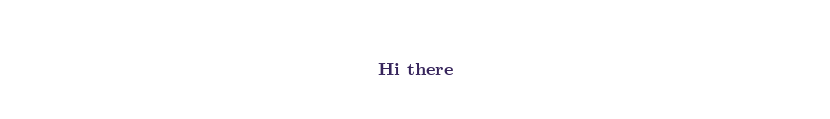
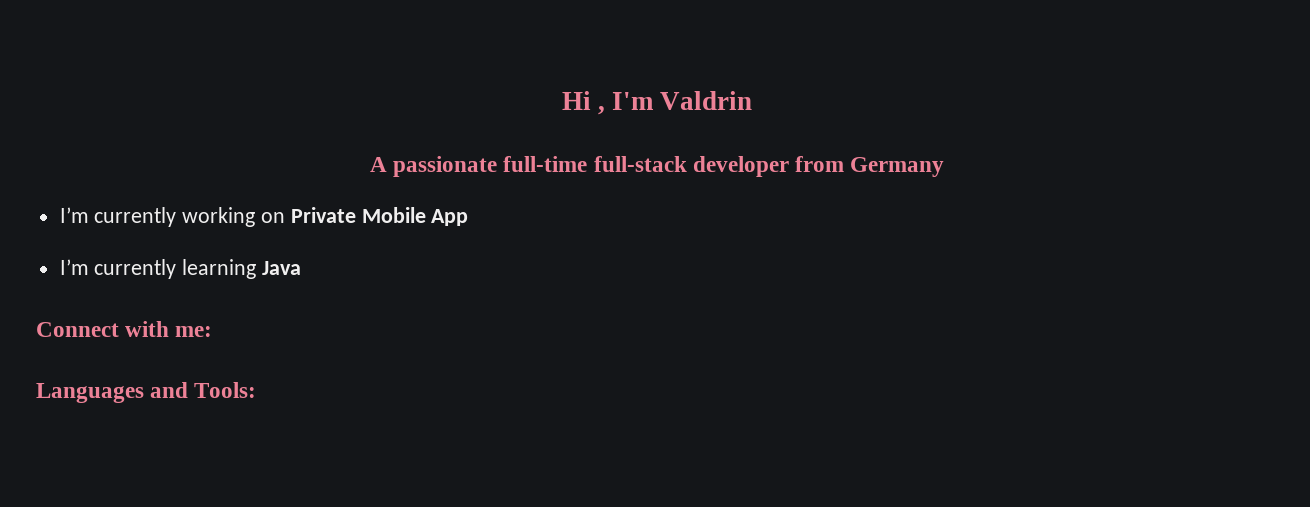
[406,63,453,75] there -> [597,91,753,115] [369,156,945,177] [59,207,469,227] [59,259,302,279] [36,321,213,337] [36,382,257,403] , I'm Valdrin // A passionate full-time full-stack developer from Germany // I’m currently working on Private Mobile App // I’m currently learning Java // Connect with me: // Languages and Tools:

